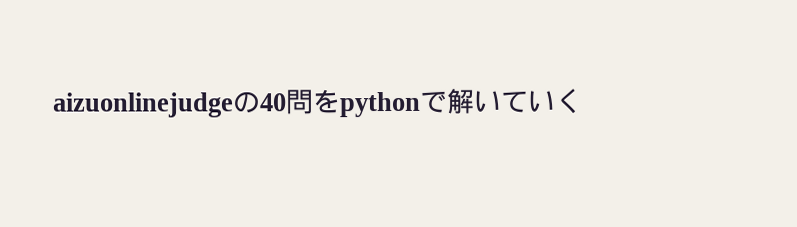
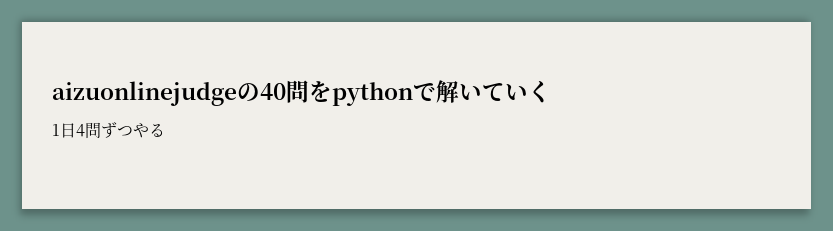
(583, 101) none -> [52,122,165,139] // 1日4問ずつやる

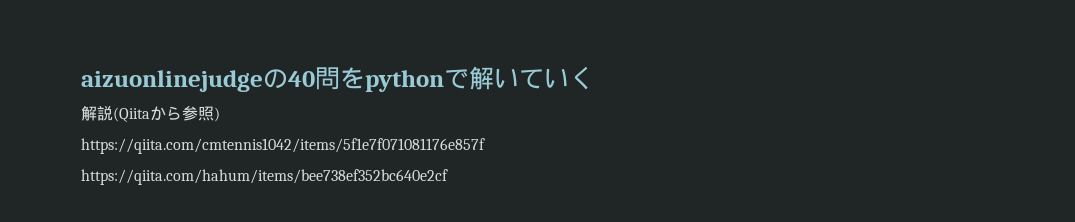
[52,122,165,139] 1日4問ずつやる -> [81,106,220,122] [81,138,485,154] [81,169,448,185] 解説(Qiitaから参照) // https://qiita.com/cmtennis1042/items/5f1e7f071081176e857f // https://qiita.com/hahum/items/bee738ef352bc640e2cf

